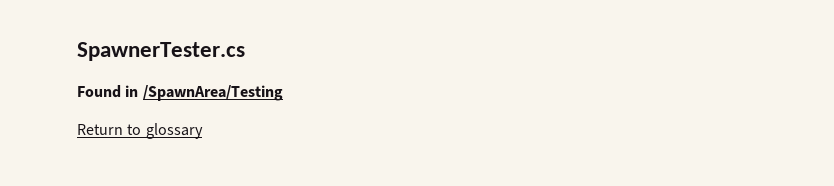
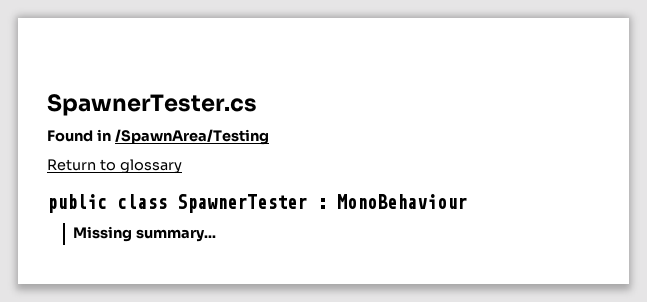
(203, 131) none -> [47,194,467,213] [73,226,217,242] // public class SpawnerTester : MonoBehaviour // Missing summary...

